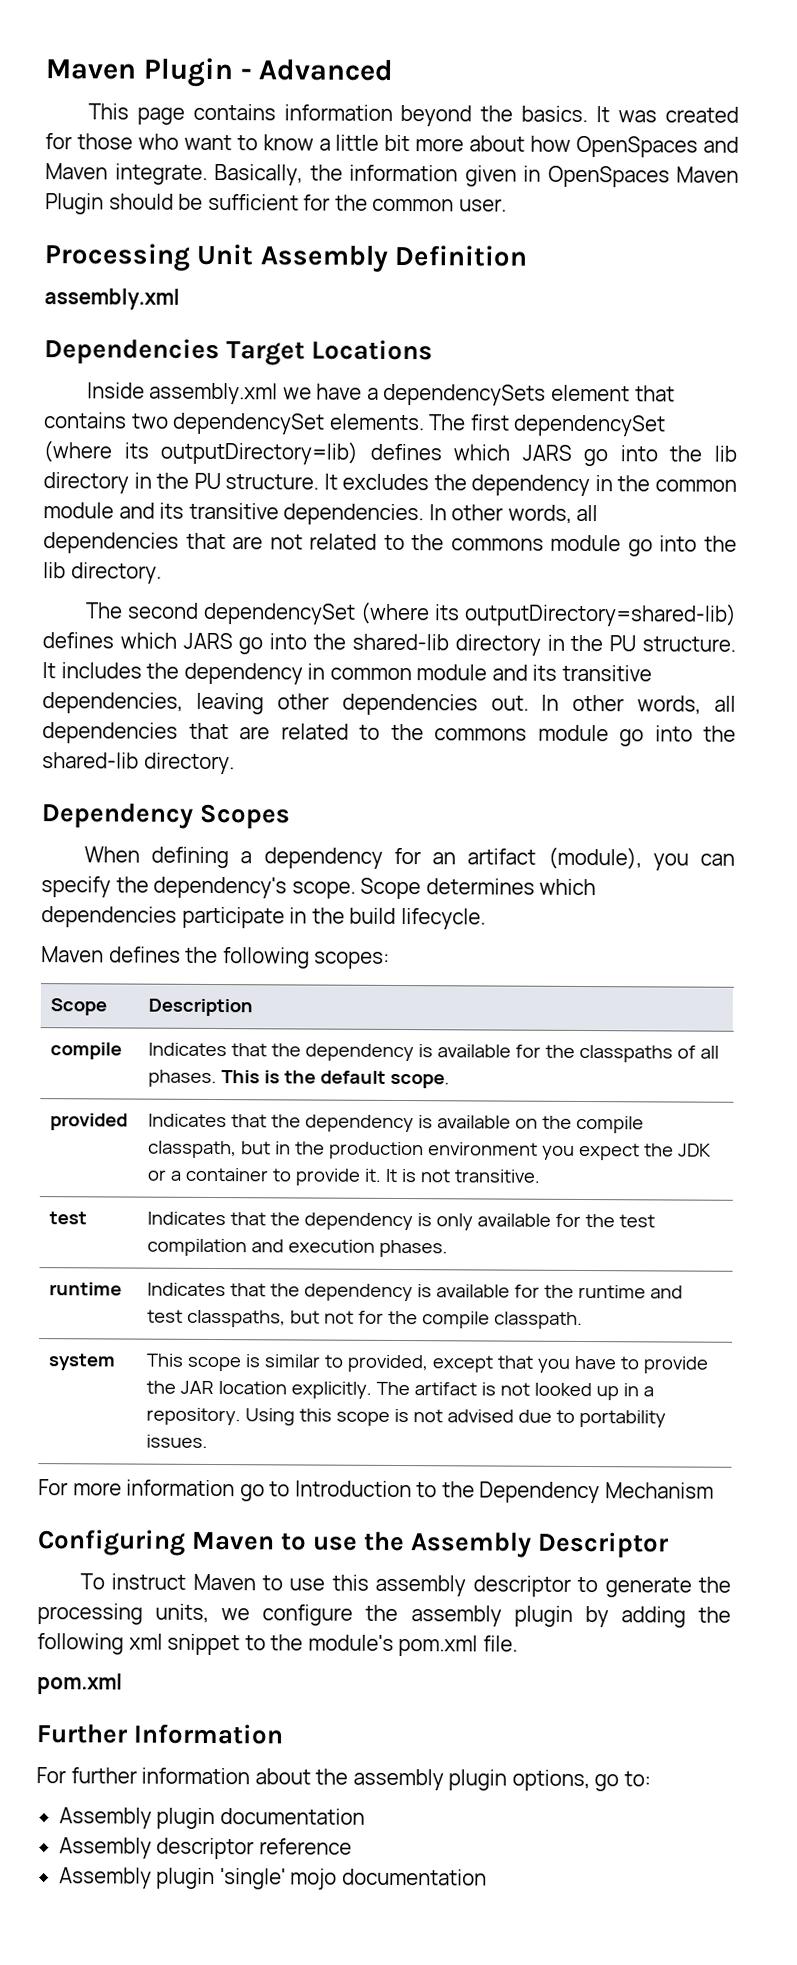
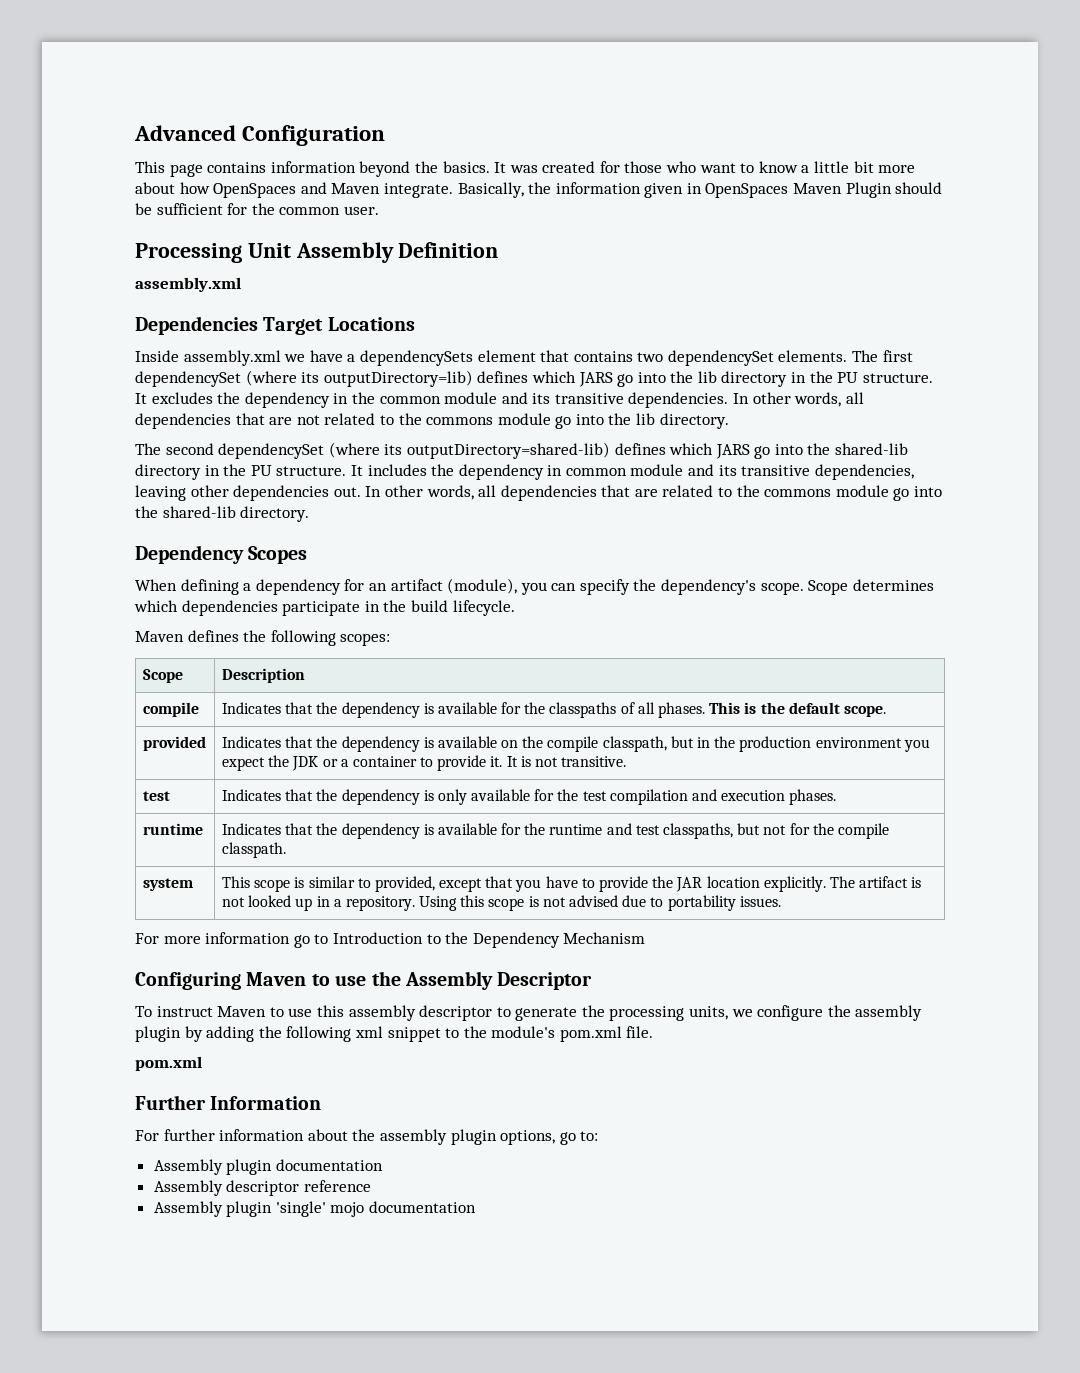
[45,57,252,88] Maven Plugin - -> (134, 133) none
(394, 70) none -> [242,125,386,146] Configuration

